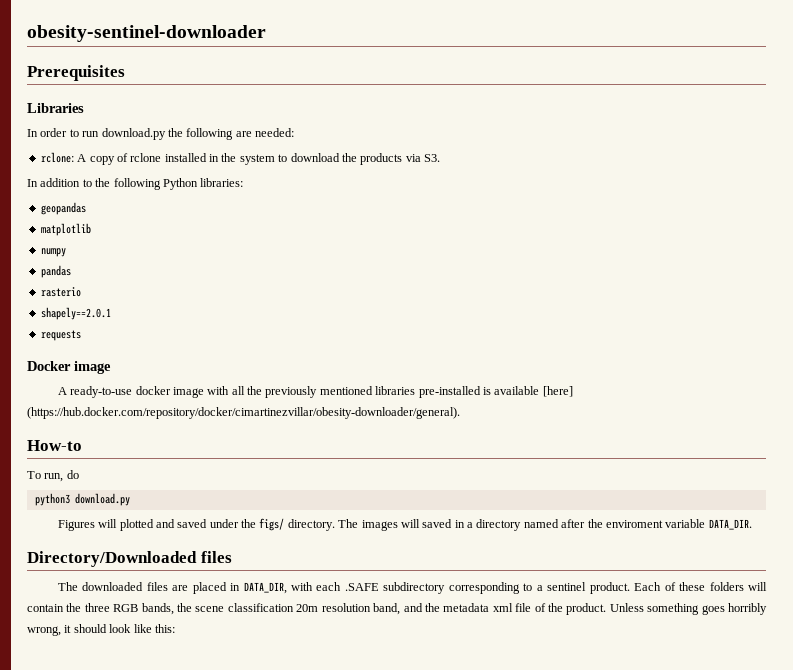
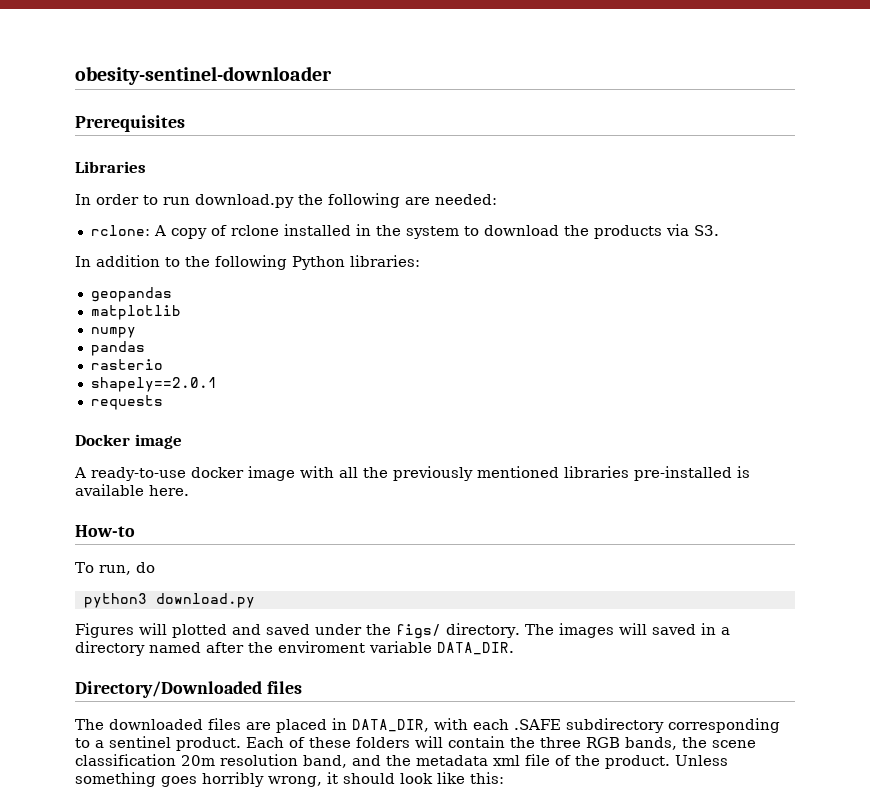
[542,386,573,397] [27,407,460,419] [here] (https://hub.docker.com/repository/docker/cimartinezvillar/obesity-downloader/general). -> [149,485,189,496] here.

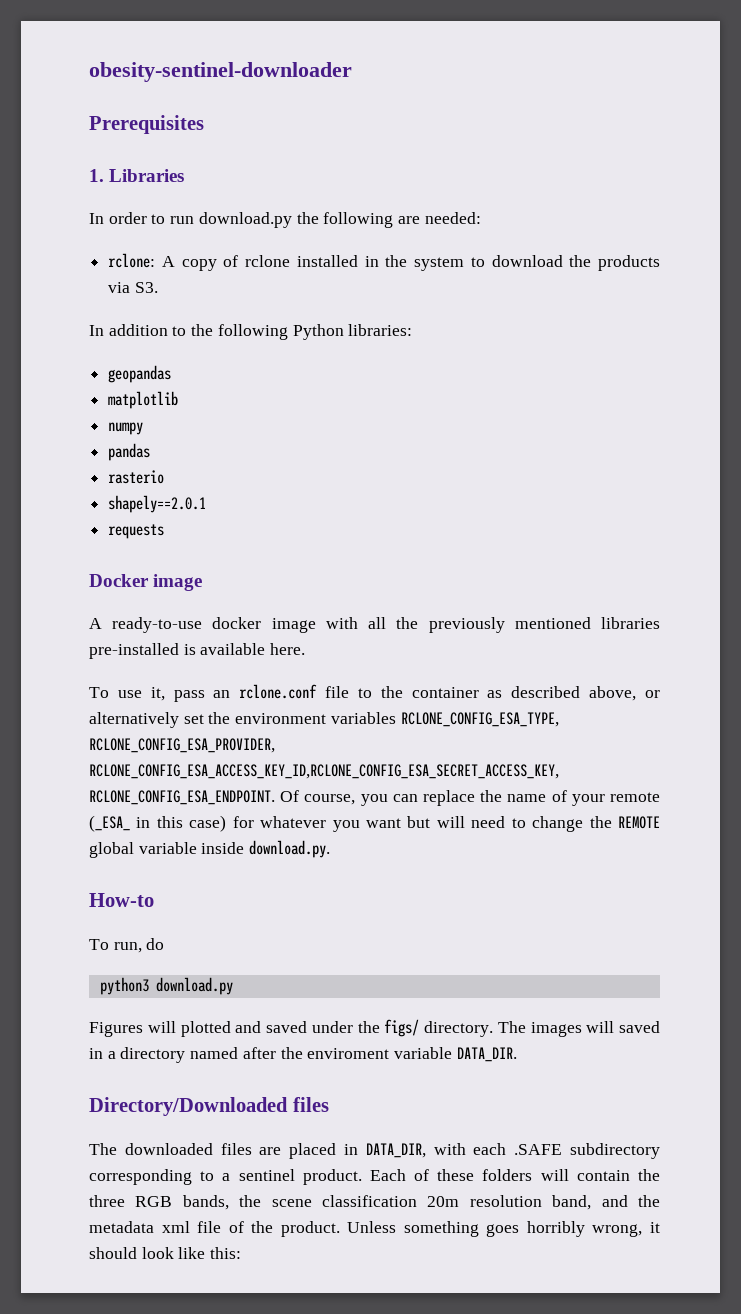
(185, 123) none -> [89,169,104,182] 1.
(189, 490) none -> [89,684,661,702] [89,712,559,728] [89,738,275,753] [89,764,559,779] [89,790,660,806] [89,815,661,832] [89,840,331,858] // To use it, pass an rclone.conf file to the container as described above, or alternatively set the environment variables RCLONE_CONFIG_ESA_TYPE, RCLONE_CONFIG_ESA_PROVIDER, RCLONE_CONFIG_ESA_ACCESS_KEY_ID,RCLONE_CONFIG_ESA_SECRET_ACCESS_KEY, RCLONE_CONFIG_ESA_ENDPOINT. Of course, you can replace the name of your remote (_ESA_ in this case) for whatever you want but will need to change the REMOTE global variable inside download.py.

